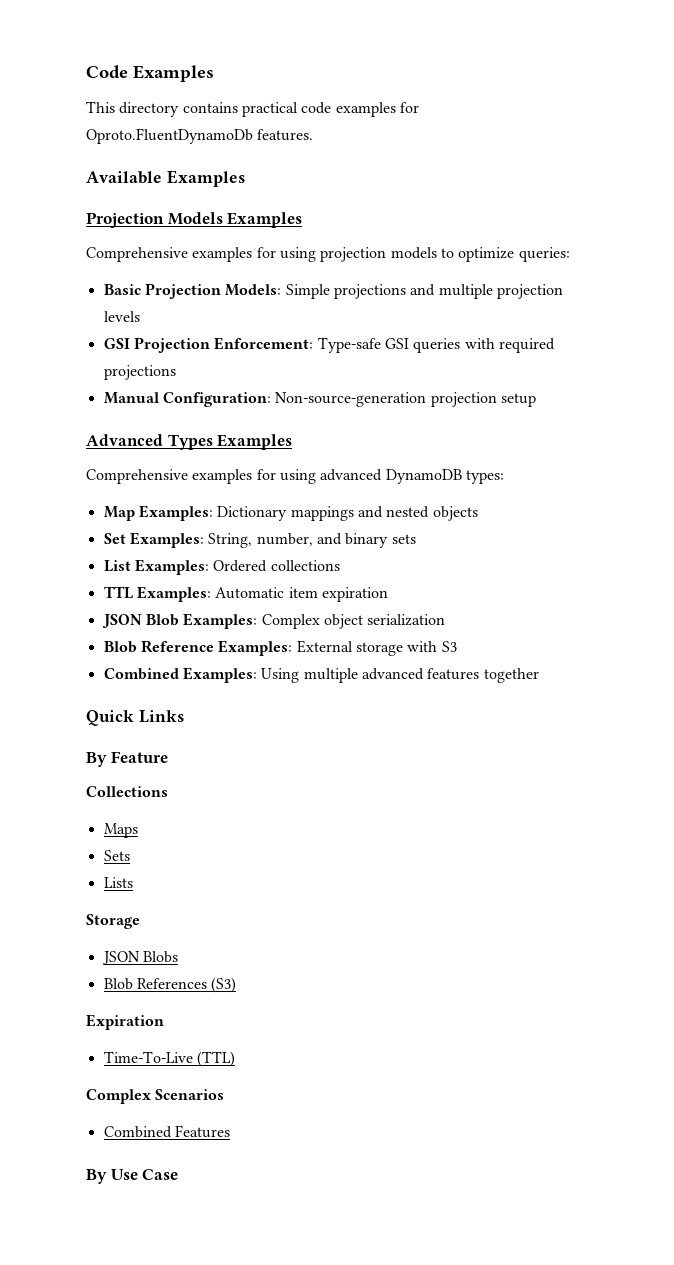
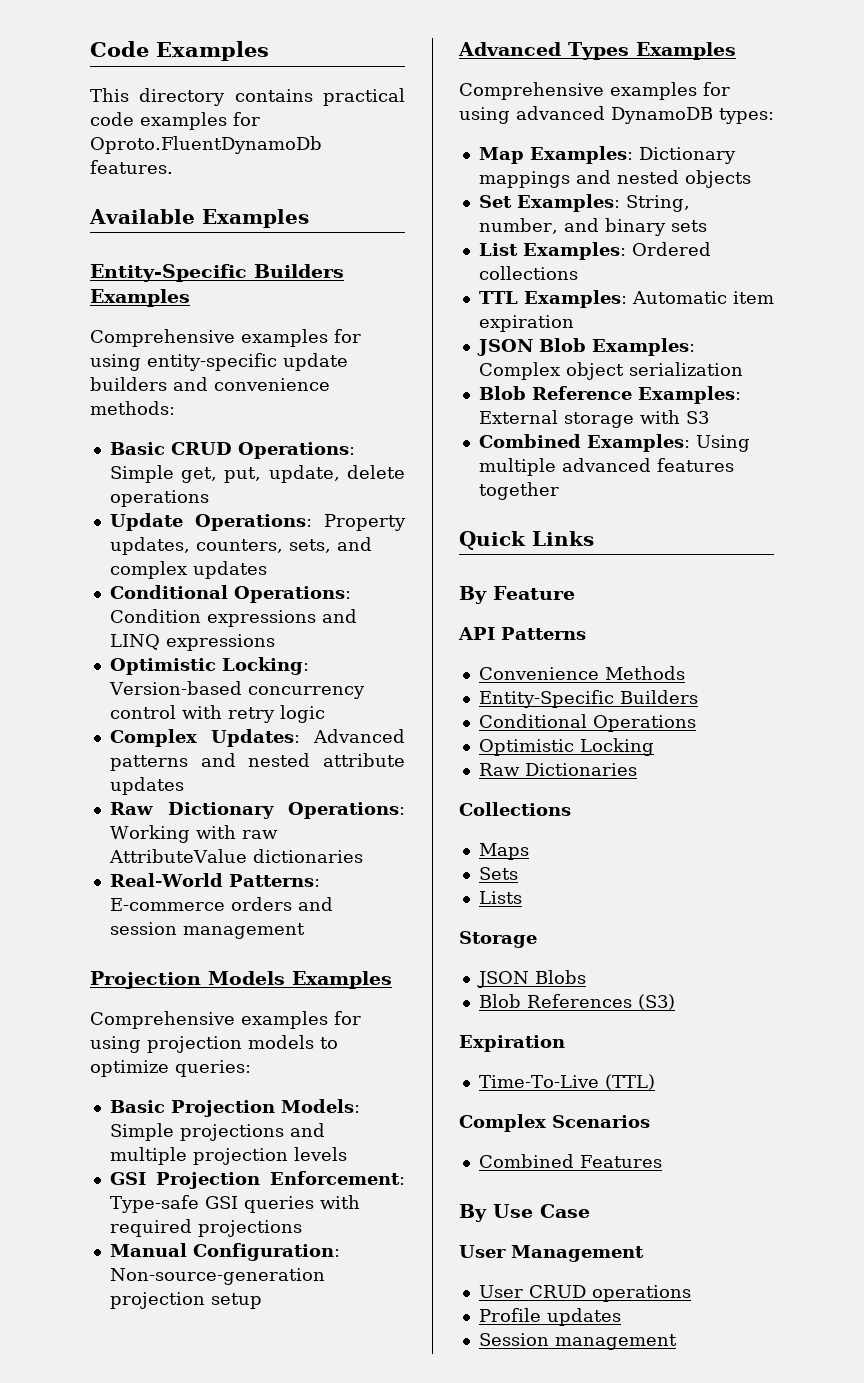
(245, 178) none -> [90,264,344,282] [90,289,190,307] [90,329,361,347] [90,353,348,371] [90,377,330,391] [90,401,175,415] [109,442,355,459] [109,465,405,483] [109,490,209,507] [109,513,406,531] [109,537,372,555] [109,561,267,579] [109,585,351,603] [109,609,357,627] [109,634,275,651] [109,657,309,675] [108,681,365,699] [109,705,325,723] [109,729,405,747] [109,753,405,771] [109,777,184,795] [109,802,405,819] [109,825,278,843] [108,849,363,863] [109,873,320,887] [109,897,333,911] [109,922,305,939] // Entity-Specific Builders Examples // Comprehensive examples for using entity-specific update builders and convenience methods: // Basic CRUD Operations: Simple get, put, update, delete operations // Update Operations: Property updates, counters, sets, and complex updates // Conditional Operations: Condition expressions and LINQ expressions // Optimistic Locking: Version-based concurrency control with retry logic // Complex Updates: Advanced patterns and nested attribute updates // Raw Dictionary Operations: Working with raw AttributeValue dictionaries // Real-World Patterns: E-commerce orders and session management
(168, 757) none -> [458,627,586,640] [478,666,685,680] [478,690,698,708] [478,714,696,732] [478,738,654,756] [478,763,637,776] // API Patterns // Convenience Methods // Entity-Specific Builders // Conditional Operations // Optimistic Locking // Raw Dictionaries
(179, 1174) none -> [459,1245,644,1262] [478,1285,691,1302] [478,1308,621,1326] [478,1333,677,1350] // User Management // User CRUD operations // Profile updates // Session management

